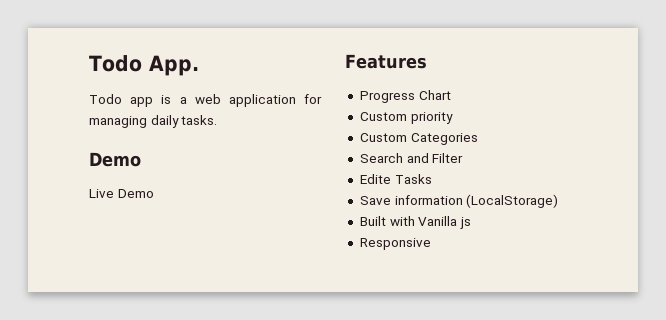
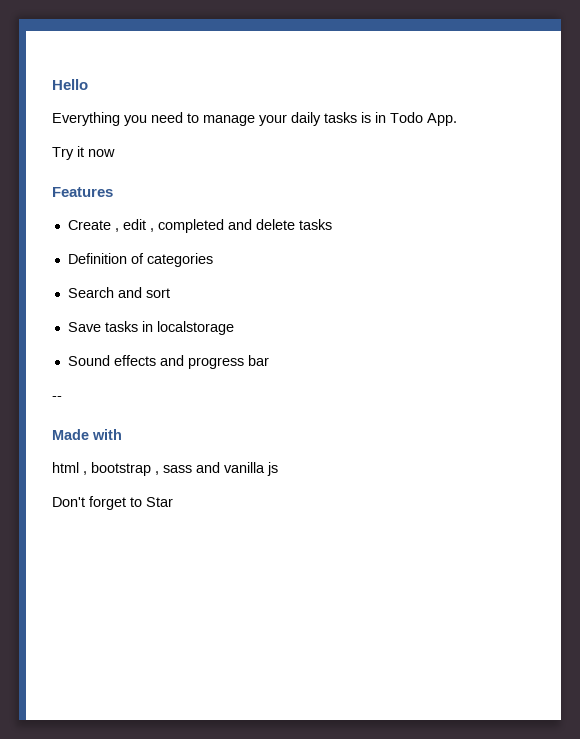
[89,55,199,76] [89,94,322,107] [89,115,218,128] [89,152,141,167] [89,189,154,198] [345,54,427,69] [359,90,451,103] [359,112,453,124] [359,133,478,145] [359,153,464,163] [359,174,432,184] [359,194,559,208] [359,216,471,229] [359,238,431,250] Todo App. // Todo app is a web application for managing daily tasks. // Demo // Live Demo // Features // Progress Chart // Custom priority // Custom Categories // Search and Filter // Edite Tasks // Save information (LocalStorage) // Built with Vanilla js // Responsive -> [52,79,88,90] [52,112,457,126] [52,146,115,160] [52,187,113,197] [67,219,332,233] [67,253,213,267] [67,287,170,298] [67,321,234,335] [67,355,269,369] [52,396,62,400] [52,429,122,440] [52,462,278,476] [52,496,173,510] Hello // Everything you need to manage your daily tasks is in Todo App. // Try it now // Features // Create , edit , completed and delete tasks // Definition of categories // Search and sort // Save tasks in localstorage // Sound effects and progress bar // -- // Made with // html , bootstrap , sass and vanilla js // Don't forget to Star

